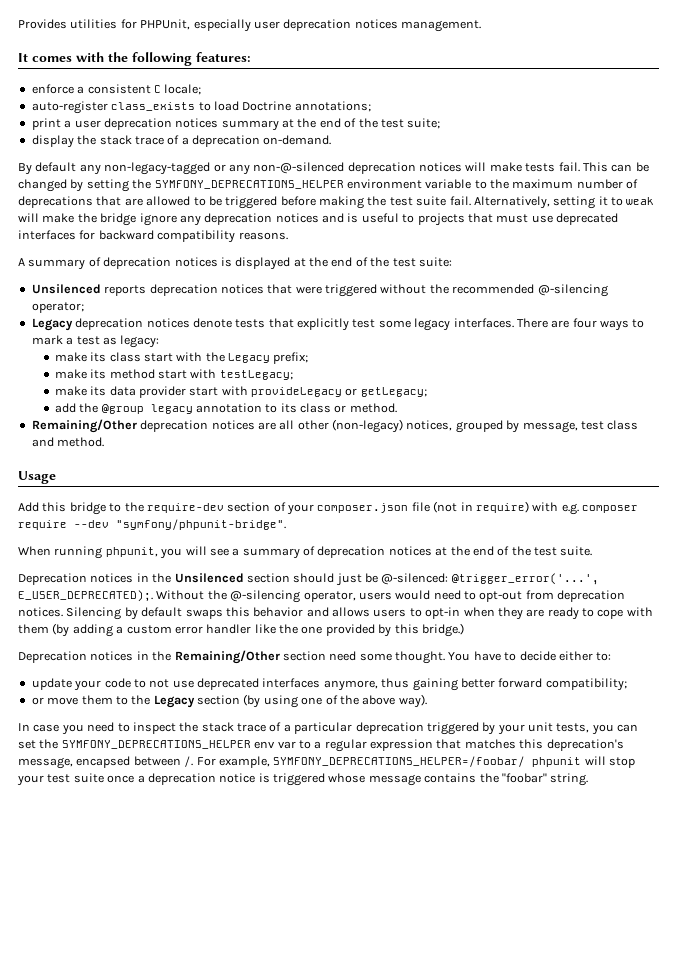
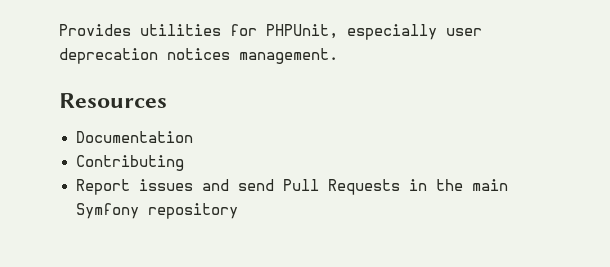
[18,52,251,66] [31,84,202,95] [31,101,371,114] [31,118,441,131] [31,135,332,148] [18,162,649,175] [18,179,639,192] [18,196,655,209] [18,213,618,226] [18,230,288,243] [18,257,452,270] [31,284,608,297] [31,302,84,313] [31,318,645,331] [31,335,160,348] [54,352,309,364] [54,369,293,380] [54,386,427,398] [54,403,397,414] [31,419,639,433] [31,437,105,447] [18,471,56,484] [18,501,638,515] [18,519,286,530] [18,546,593,559] [18,573,599,586] [18,590,626,603] [18,607,653,620] [18,623,464,637] [18,650,612,664] [31,678,627,691] [31,694,427,708] [18,722,639,735] [18,739,624,752] [18,756,635,769] [17,773,589,786] It comes with the following features: // enforce a consistent C locale; // auto-register class_exists to load Doctrine annotations; // print a user deprecation notices summary at the end of the test suite; // display the stack trace of a deprecation on-demand. // By default any non-legacy-tagged or any non-@-silenced deprecation notices will make tests fail. This can be changed by setting the SYMFONY_DEPRECATIONS_HELPER environment variable to the maximum number of deprecations that are allowed to be triggered before making the test suite fail. Alternatively, setting it to weak will make the bridge ignore any deprecation notices and is useful to projects that must use deprecated interfaces for backward compatibility reasons. // A summary of deprecation notices is displayed at the end of the test suite: // Unsilenced reports deprecation notices that were triggered without the recommended @-silencing operator; // Legacy deprecation notices denote tests that explicitly test some legacy interfaces. There are four ways to mark a test as legacy: // make its class start with the Legacy prefix; // make its method start with testLegacy; // make its data provider start with provideLegacy or getLegacy; // add the @group legacy annotation to its class or method. // Remaining/Other deprecation notices are all other (non-legacy) notices, grouped by message, test class and method. // Usage // Add this bridge to the require-dev section of your composer.json file (not in require) with e.g. composer require --dev "symfony/phpunit-bridge". // When running phpunit, you will see a summary of deprecation notices at the end of the test suite. // Deprecation notices in the Unsilenced section should just be @-silenced: @trigger_error('...', E_USER_DEPRECATED);. Without the @-silencing operator, users would need to opt-out from deprecation notices. Silencing by default swaps this behavior and allows users to opt-in when they are ready to cope with them (by adding a custom error handler like the one provided by this bridge.) // Deprecation notices in the Remaining/Other section need some thought. You have to decide either to: // update your code to not use deprecated interfaces anymore, thus gaining better forward compatibility; // or move them to the Legacy section (by using one of the above way). // In case you need to inspect the stack trace of a particular deprecation triggered by your unit tests, you can set the SYMFONY_DEPRECATIONS_HELPER env var to a regular expression that matches this deprecation's message, encapsed between /. For example, SYMFONY_DEPRECATIONS_HELPER=/foobar/ phpunit will stop your test suite once a deprecation notice is triggered whose message contains the "foobar" string. -> [59,93,167,108] [75,131,193,143] [75,155,184,171] [75,179,508,195] [75,203,238,219] Resources // Documentation // Contributing // Report issues and send Pull Requests in the main Symfony repository

